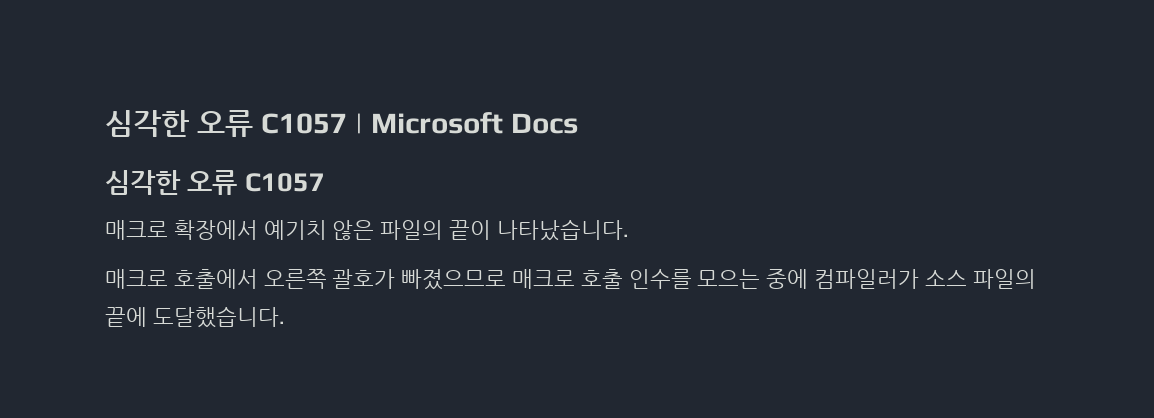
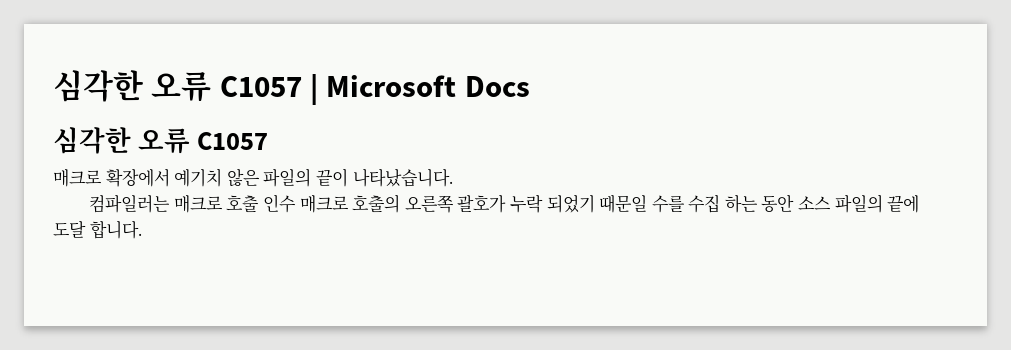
[105,269,920,290] 매크로 호출에서 오른쪽 괄호가 빠졌으므로 매크로 호출 인수를 모으는 중에 컴파일러가 -> [89,194,795,213] 컴파일러는 매크로 호출 인수 매크로 호출의 오른쪽 괄호가 누락 되었기 때문일 수를 수집 하는 동안
[152,306,285,328] 도달했습니다. -> [53,221,142,239] 도달 합니다.

